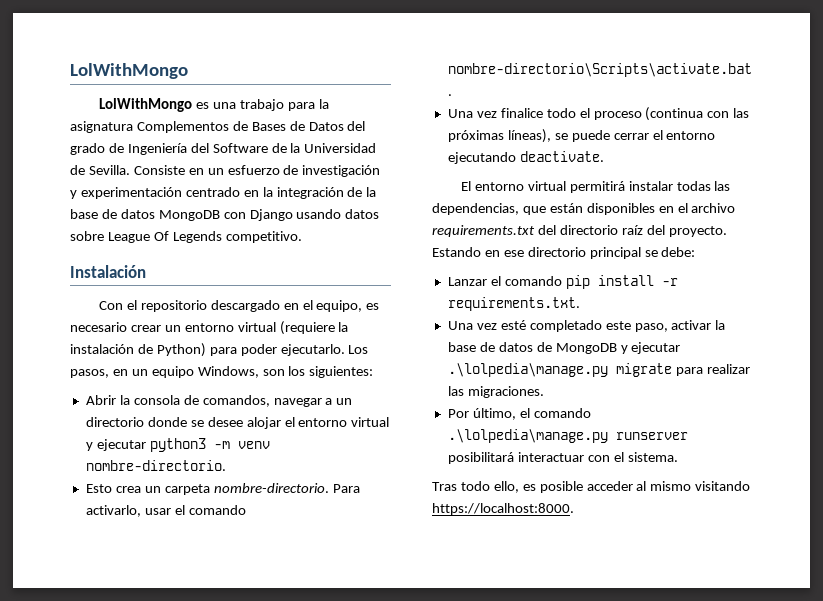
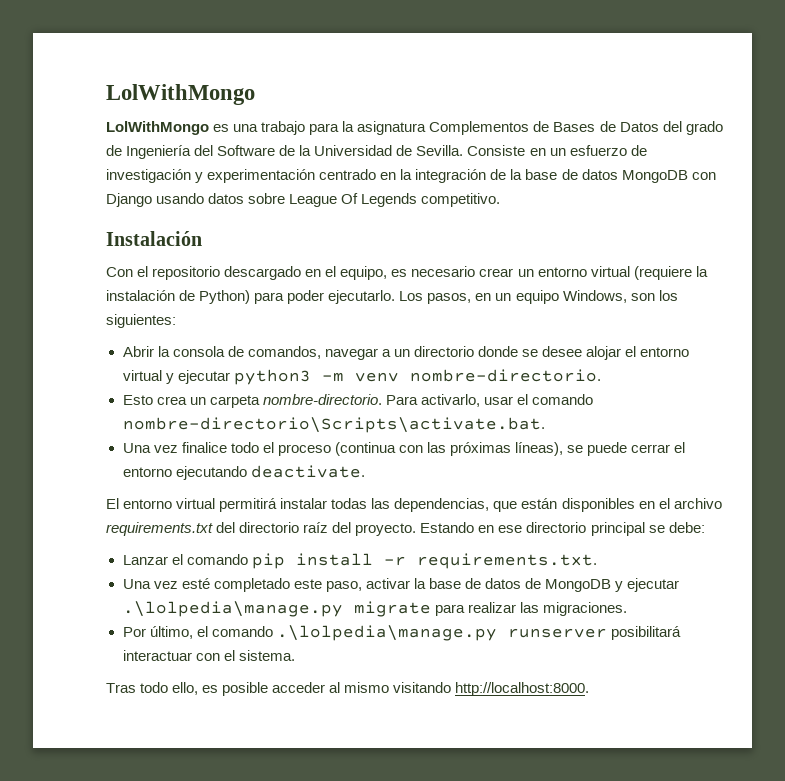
[432,503,574,515] https://localhost:8000. -> [455,682,590,696] http://localhost:8000.

